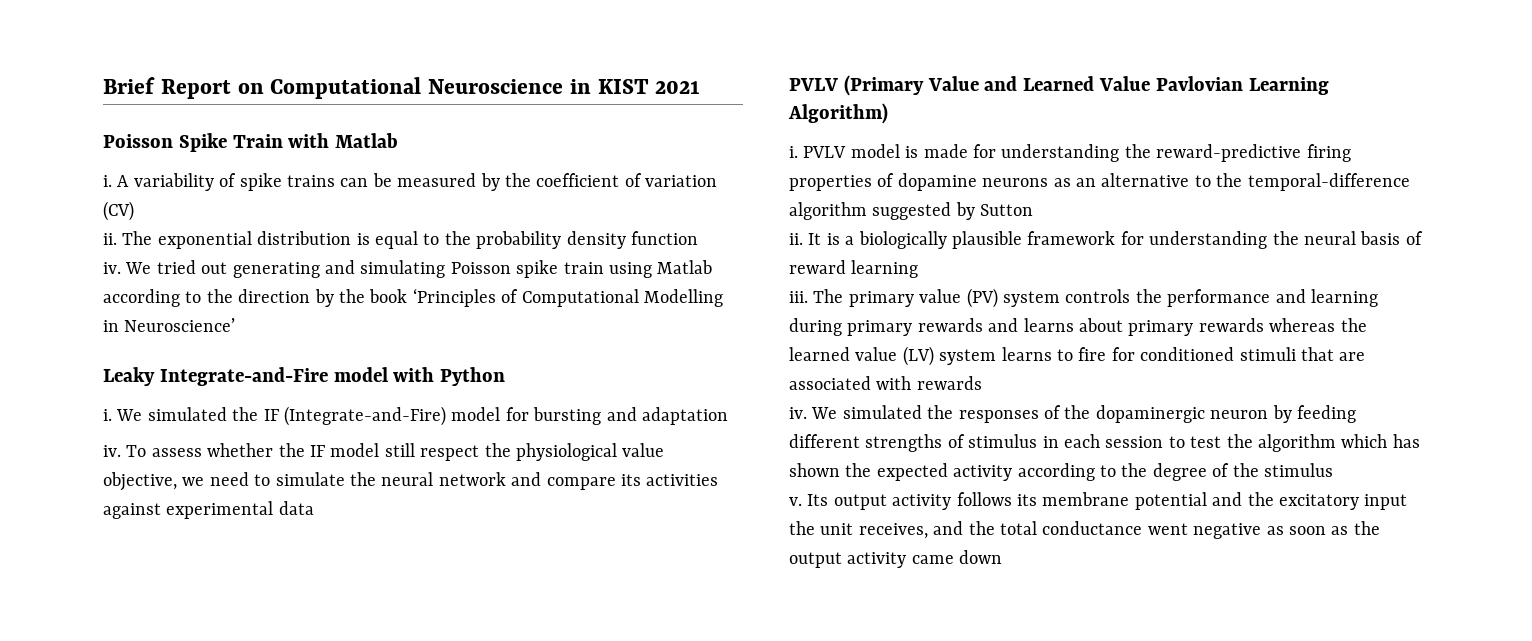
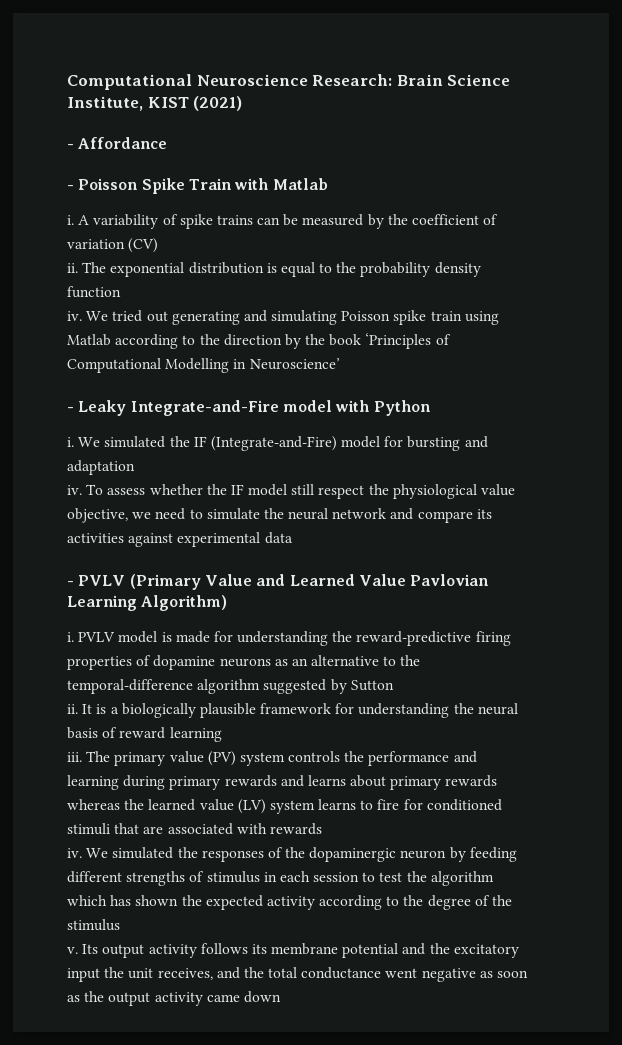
[103,77,701,99] Brief Report on Computational Neuroscience in KIST 2021 // -> [67,74,511,90] [67,96,243,111] [67,137,168,149] [67,185,74,190] Computational Neuroscience Research: Brain Science Institute, KIST (2021) // - Affordance // -
(236, 325) none -> [67,407,74,412] -
(314, 508) none -> [67,581,74,586] -

